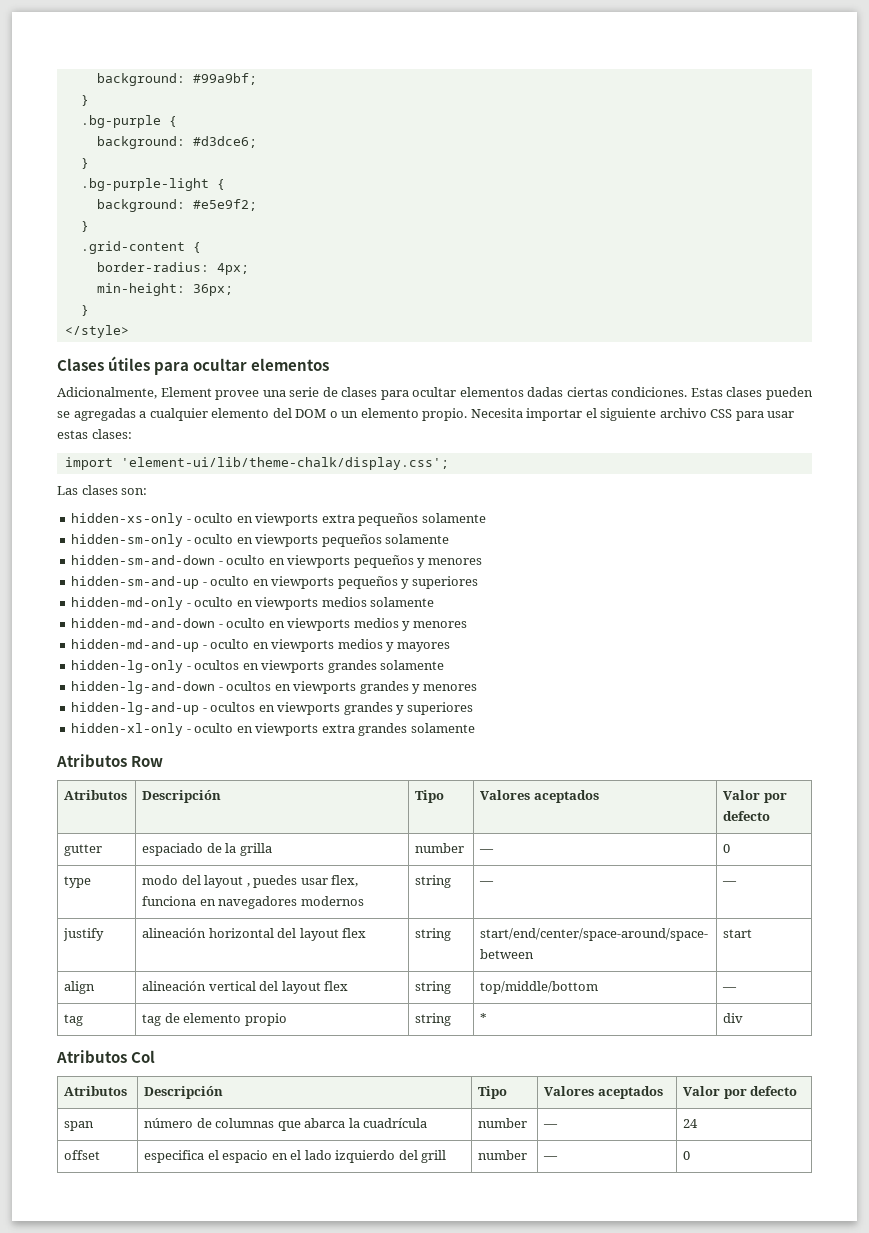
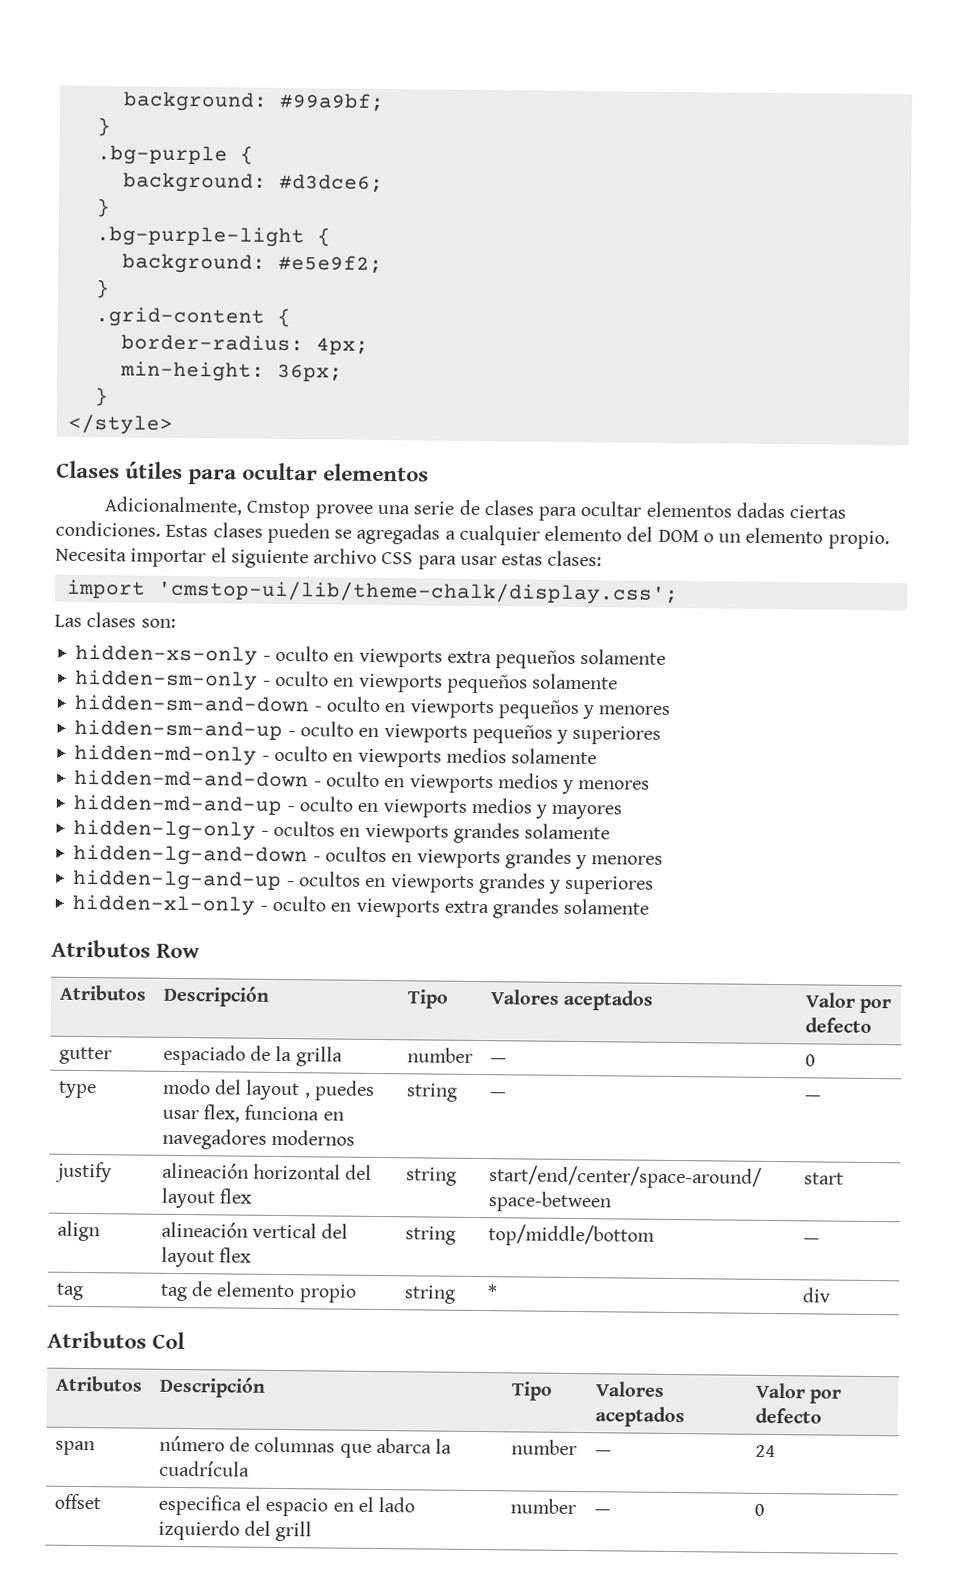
[160,387,212,397] Element -> [246,500,311,519] Cmstop
[120,457,449,470] 'element-ui/lib/theme-chalk/display.css'; -> [156,579,679,606] 'cmstop-ui/lib/theme-chalk/display.css';

